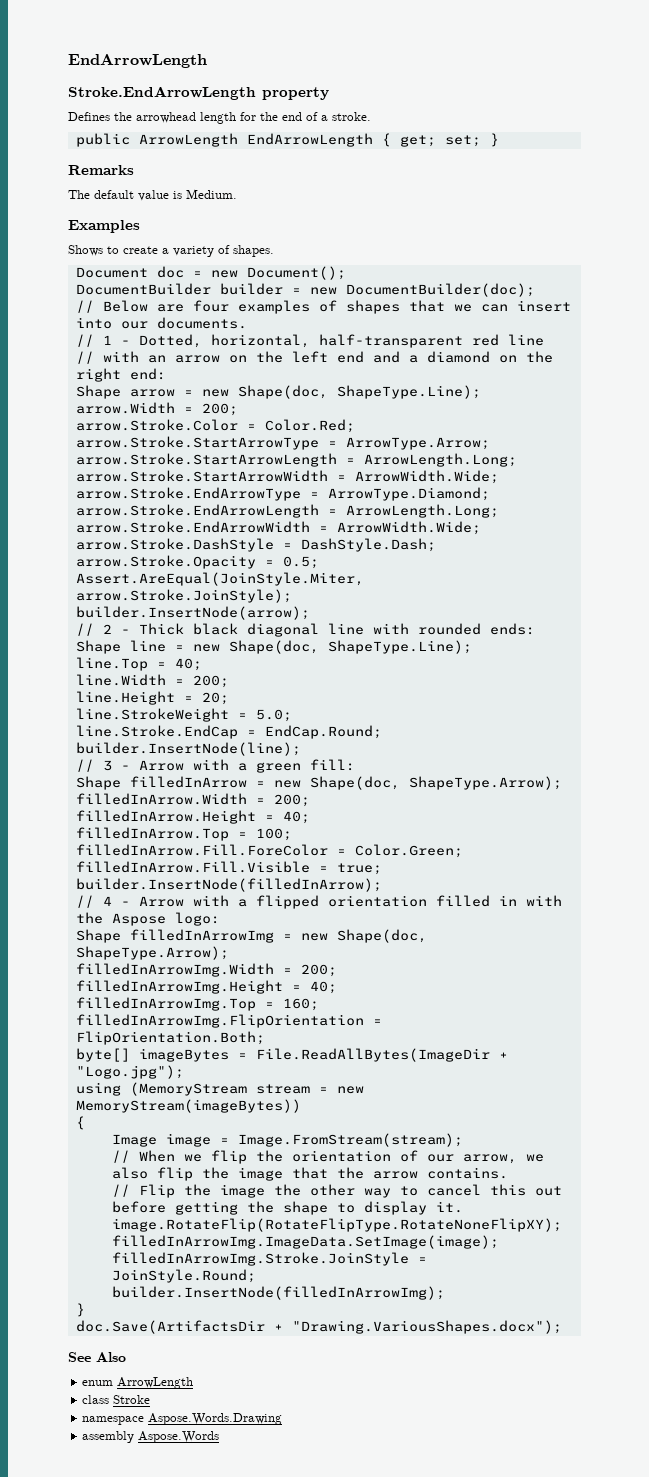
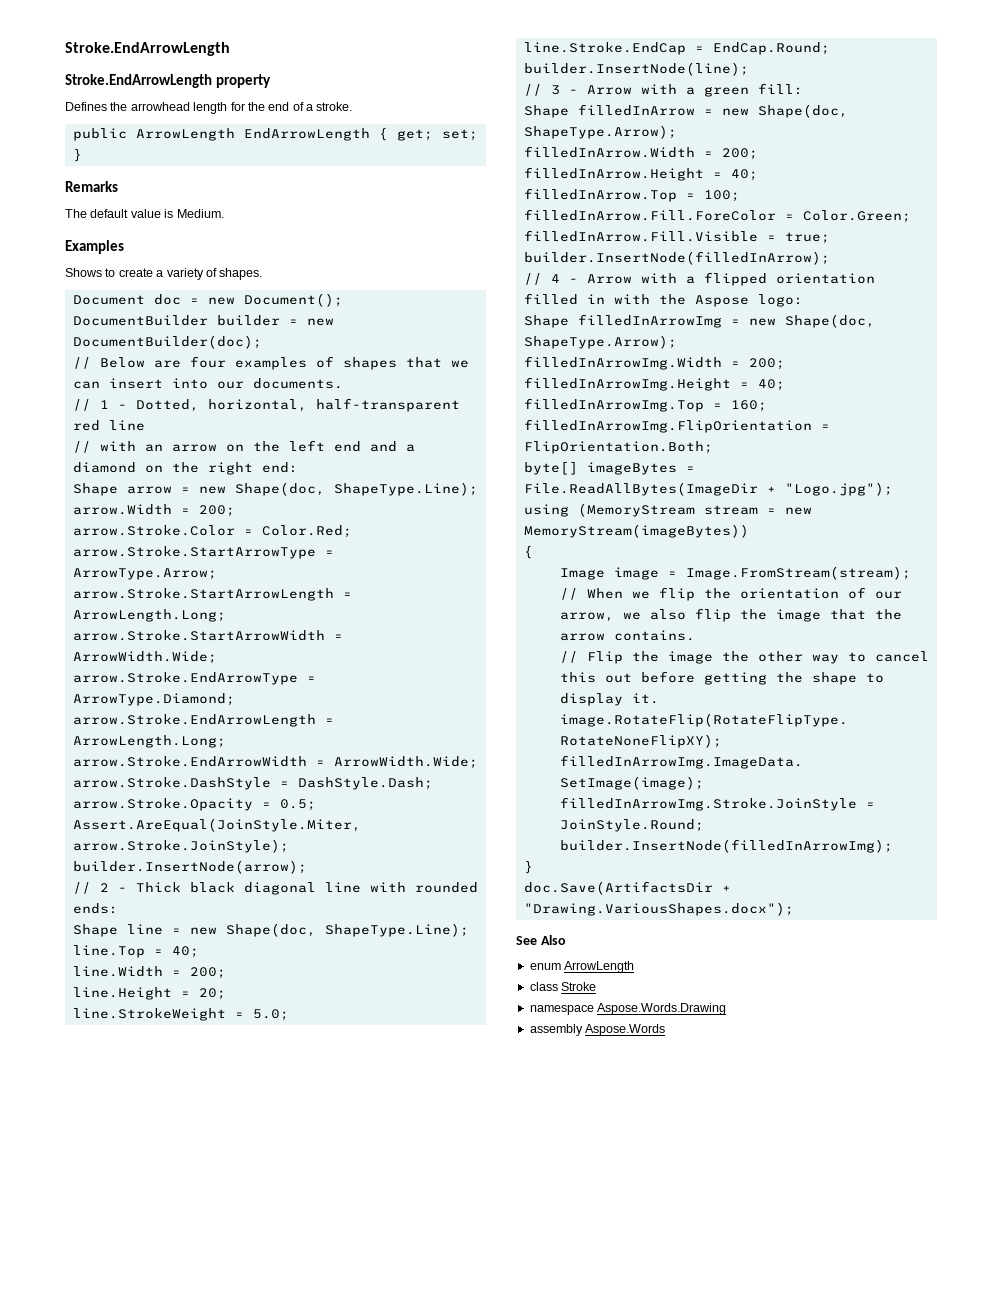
[68,54,207,68] EndArrowLength -> [65,42,230,56] Stroke.EndArrowLength

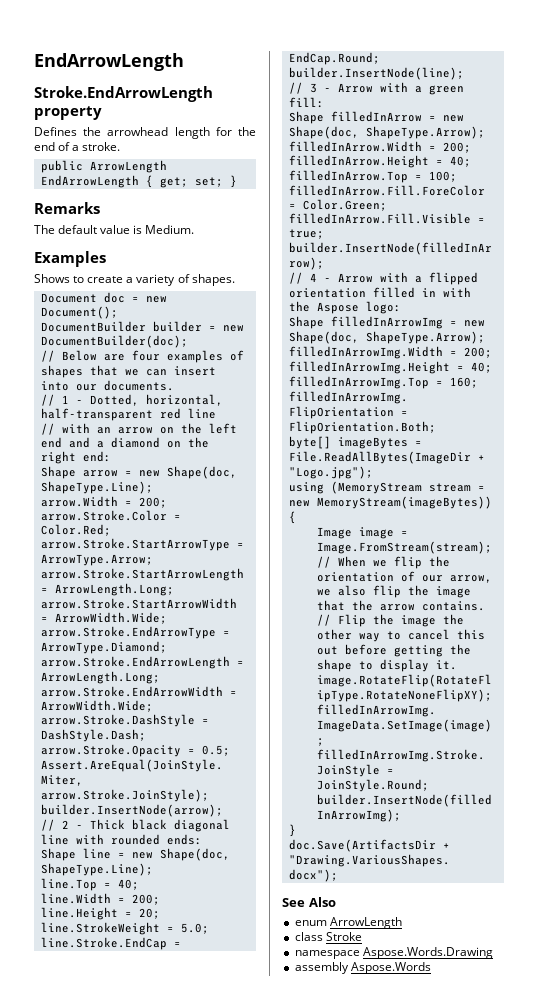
[65,42,230,56] Stroke.EndArrowLength -> [34,53,184,71] EndArrowLength

